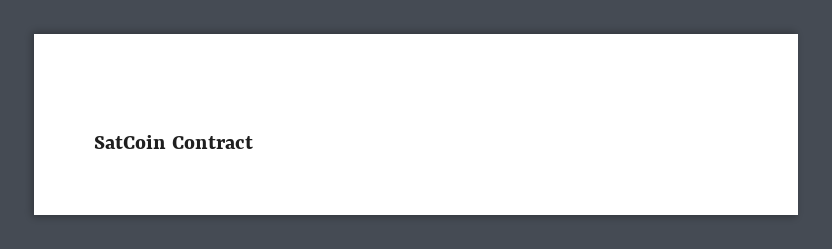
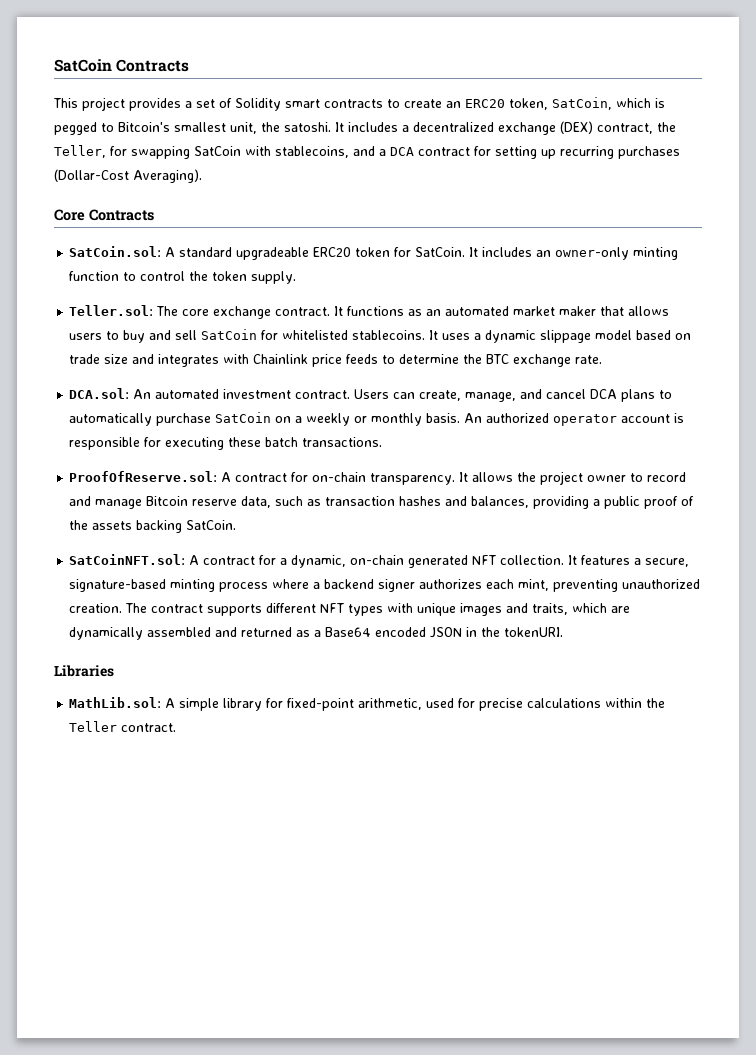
[94,135,254,149] SatCoin Contract -> [54,59,190,72] [53,97,665,111] [54,121,676,135] [54,145,680,159] [54,169,202,183] [54,209,154,221] [69,246,679,260] [69,271,297,284] [69,305,670,319] [69,329,692,343] [69,354,603,367] [69,388,673,402] [69,412,685,426] [69,437,383,450] [69,471,687,485] [69,496,695,509] [69,520,237,533] [69,554,690,568] [69,579,701,592] [69,603,631,616] [69,627,564,640] [54,665,114,677] [69,697,666,711] [69,721,177,732] SatCoin Contracts // This project provides a set of Solidity smart contracts to create an ERC20 token, SatCoin, which is pegged to Bitcoin's smallest unit, the satoshi. It includes a decentralized exchange (DEX) contract, the Teller, for swapping SatCoin with stablecoins, and a DCA contract for setting up recurring purchases (Dollar-Cost Averaging). // Core Contracts // SatCoin.sol: A standard upgradeable ERC20 token for SatCoin. It includes an owner-only minting function to control the token supply. // Teller.sol: The core exchange contract. It functions as an automated market maker that allows users to buy and sell SatCoin for whitelisted stablecoins. It uses a dynamic slippage model based on trade size and integrates with Chainlink price feeds to determine the BTC exchange rate. // DCA.sol: An automated investment contract. Users can create, manage, and cancel DCA plans to automatically purchase SatCoin on a weekly or monthly basis. An authorized operator account is responsible for executing these batch transactions. // ProofOfReserve.sol: A contract for on-chain transparency. It allows the project owner to record and manage Bitcoin reserve data, such as transaction hashes and balances, providing a public proof of the assets backing SatCoin. // SatCoinNFT.sol: A contract for a dynamic, on-chain generated NFT collection. It features a secure, signature-based minting process where a backend signer authorizes each mint, preventing unauthorized creation. The contract supports different NFT types with unique images and traits, which are dynamically assembled and returned as a Base64 encoded JSON in the tokenURI. // Libraries // MathLib.sol: A simple library for fixed-point arithmetic, used for precise calculations within the Teller contract.

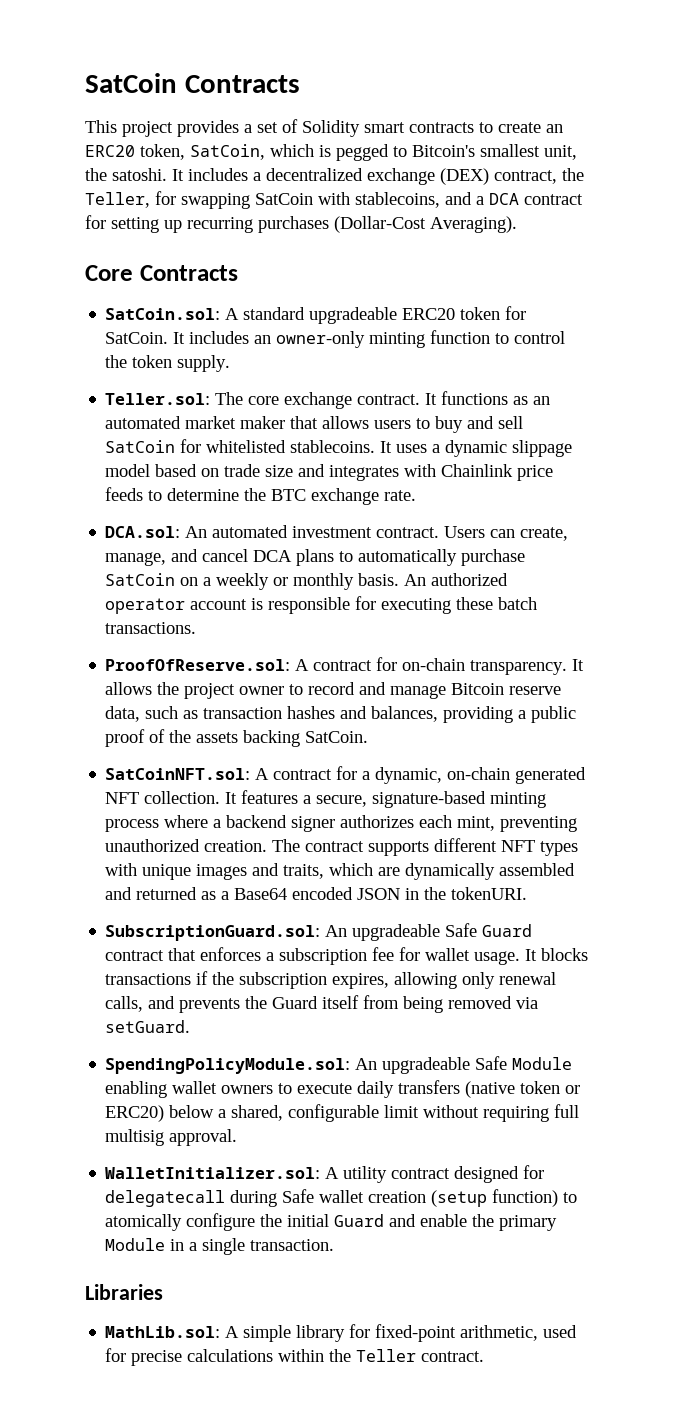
(564, 632) none -> [105,923,533,941] [105,947,589,965] [105,971,557,989] [105,995,539,1013] [105,1020,191,1033] [105,1056,573,1074] [105,1080,581,1098] [105,1104,580,1122] [105,1129,238,1146] [105,1165,545,1183] [105,1189,578,1207] [105,1213,558,1231] [105,1238,335,1255] // SubscriptionGuard.sol: An upgradeable Safe Guard contract that enforces a subscription fee for wallet usage. It blocks transactions if the subscription expires, allowing only renewal calls, and prevents the Guard itself from being removed via setGuard. // SpendingPolicyModule.sol: An upgradeable Safe Module enabling wallet owners to execute daily transfers (native token or ERC20) below a shared, configurable limit without requiring full multisig approval. // WalletInitializer.sol: A utility contract designed for delegatecall during Safe wallet creation (setup function) to atomically configure the initial Guard and enable the primary Module in a single transaction.

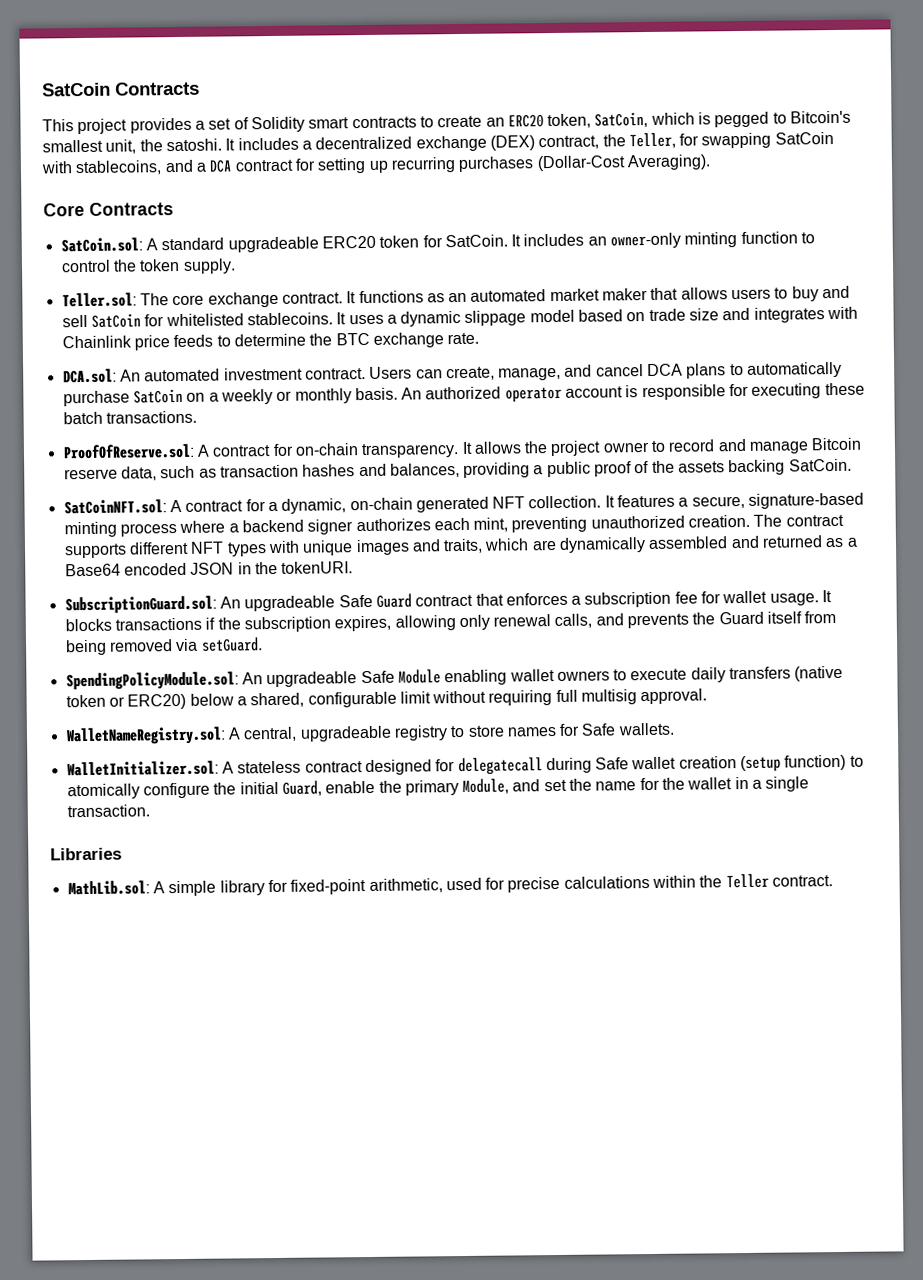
(238, 1137) none -> [65,722,675,746] // WalletNameRegistry.sol: A central, upgradeable registry to store names for Safe wallets.
[343,1166,388,1183] utility -> [237,760,302,774] stateless
[334,1214,417,1227] Guard and -> [281,780,322,796] Guard,
[105,1238,166,1251] Module -> [462,777,733,794] Module, and set the name for the wallet

